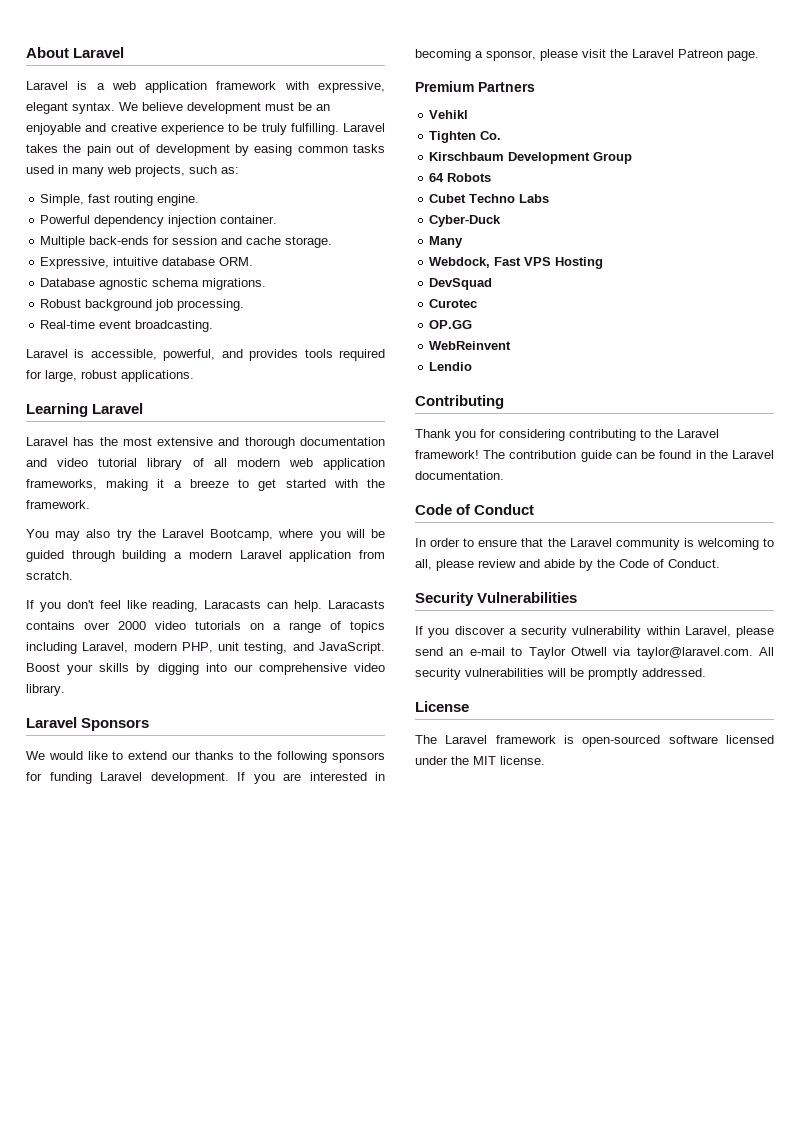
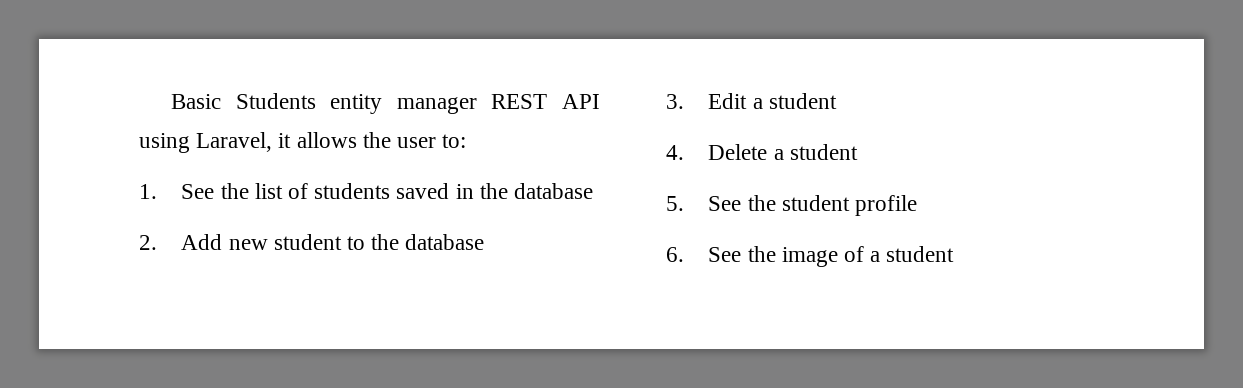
[26,47,125,58] [26,81,385,93] [26,102,330,114] [26,123,385,135] [26,144,385,156] [26,165,239,177] [40,194,200,206] [40,215,278,227] [40,236,333,248] [40,257,254,269] [40,278,267,290] [40,299,245,311] [40,320,214,332] [26,349,385,361] [26,370,194,382] [26,403,144,417] [26,437,385,449] [26,458,385,470] [26,479,386,491] [26,500,90,509] [26,529,385,541] [26,550,386,562] [26,571,73,580] [26,600,385,612] [26,621,385,633] [26,642,385,654] [26,663,385,675] [26,684,65,696] [26,717,150,731] [26,751,386,763] [26,772,385,784] [415,49,759,61] [415,81,535,92] [429,110,469,119] [429,131,502,143] [429,152,633,164] [429,173,492,182] [429,194,550,203] [429,215,502,227] [429,236,464,248] [429,257,604,269] [429,278,493,290] [429,299,478,308] [429,320,473,329] [429,341,512,350] [429,362,473,371] [415,395,504,409] [415,429,719,441] [415,450,774,462] [415,471,504,480] [415,504,535,515] [415,538,774,550] [415,559,720,571] [415,592,578,606] [415,626,774,638] [415,647,774,659] [415,668,706,680] [415,701,469,712] [415,735,774,747] [415,756,545,765] About Laravel // Laravel is a web application framework with expressive, elegant syntax. We believe development must be an enjoyable and creative experience to be truly fulfilling. Laravel takes the pain out of development by easing common tasks used in many web projects, such as: // Simple, fast routing engine. // Powerful dependency injection container. // Multiple back-ends for session and cache storage. // Expressive, intuitive database ORM. // Database agnostic schema migrations. // Robust background job processing. // Real-time event broadcasting. // Laravel is accessible, powerful, and provides tools required for large, robust applications. // Learning Laravel // Laravel has the most extensive and thorough documentation and video tutorial library of all modern web application frameworks, making it a breeze to get started with the framework. // You may also try the Laravel Bootcamp, where you will be guided through building a modern Laravel application from scratch. // If you don't feel like reading, Laracasts can help. Laracasts contains over 2000 video tutorials on a range of topics including Laravel, modern PHP, unit testing, and JavaScript. Boost your skills by digging into our comprehensive video library. // Laravel Sponsors // We would like to extend our thanks to the following sponsors for funding Laravel development. If you are interested in becoming a sponsor, please visit the Laravel Patreon page. // Premium Partners // Vehikl // Tighten Co. // Kirschbaum Development Group // 64 Robots // Cubet Techno Labs // Cyber-Duck // Many // Webdock, Fast VPS Hosting // DevSquad // Curotec // OP.GG // WebReinvent // Lendio // Contributing // Thank you for considering contributing to the Laravel framework! The contribution guide can be found in the Laravel documentation. // Code of Conduct // In order to ensure that the Laravel community is welcoming to all, please review and abide by the Code of Conduct. // Security Vulnerabilities // If you discover a security vulnerability within Laravel, please send an e-mail to Taylor Otwell via taylor@laravel.com. All security vulnerabilities will be promptly addressed. // License // The Laravel framework is open-sourced software licensed under the MIT license. -> [170,93,600,114] [139,132,467,153] [139,183,594,199] [139,234,485,250] [666,93,837,109] [666,144,858,160] [666,195,918,216] [666,246,955,267] Basic Students entity manager REST API using Laravel, it allows the user to: // 1. See the list of students saved in the database // 2. Add new student to the database // 3. Edit a student // 4. Delete a student // 5. See the student profile // 6. See the image of a student

